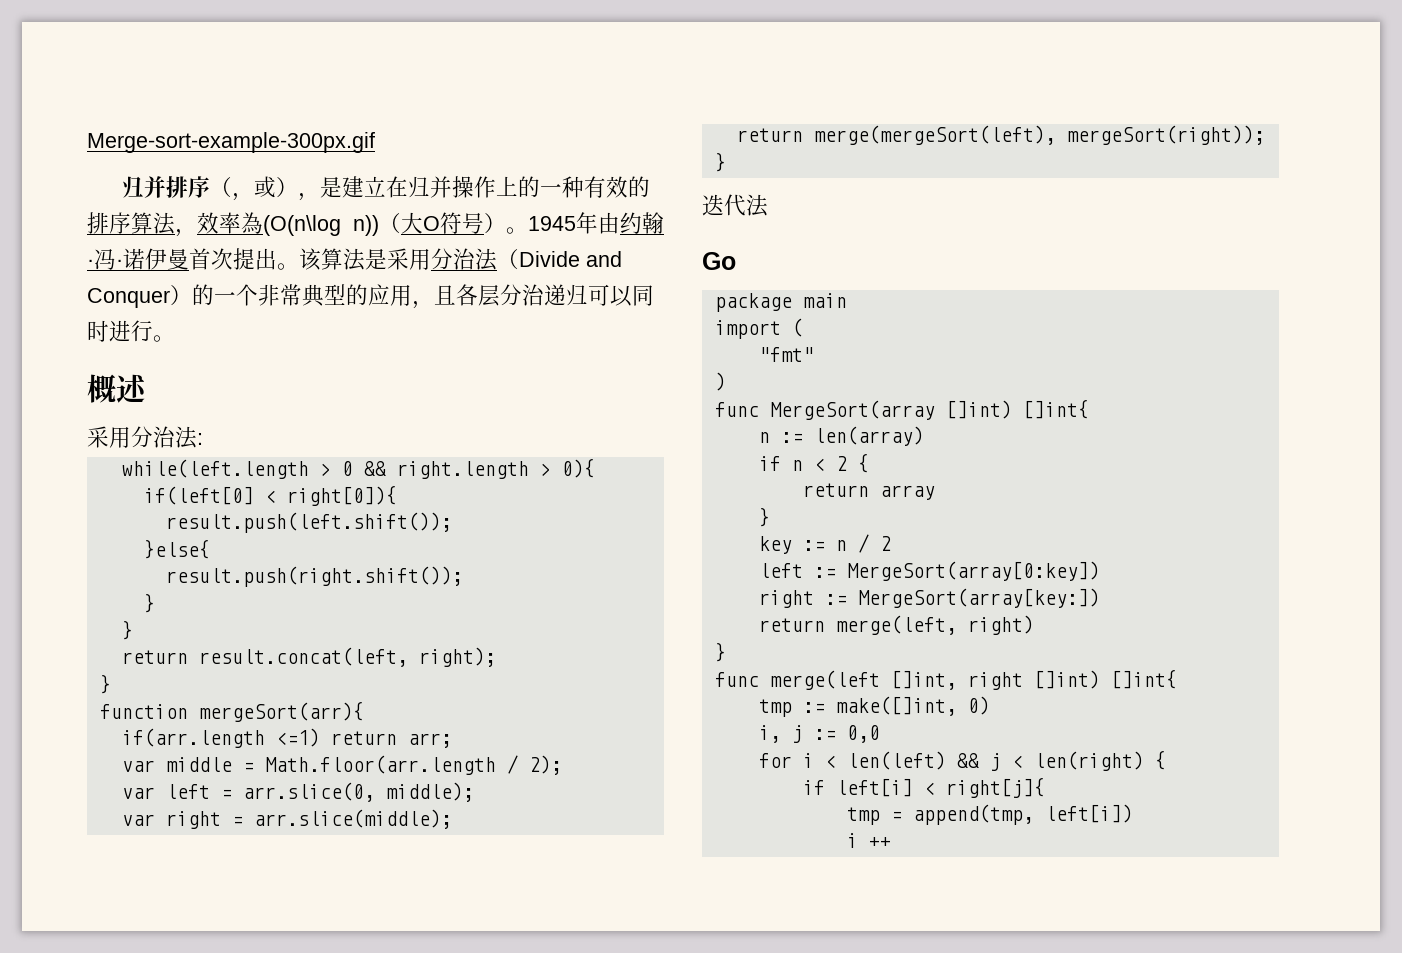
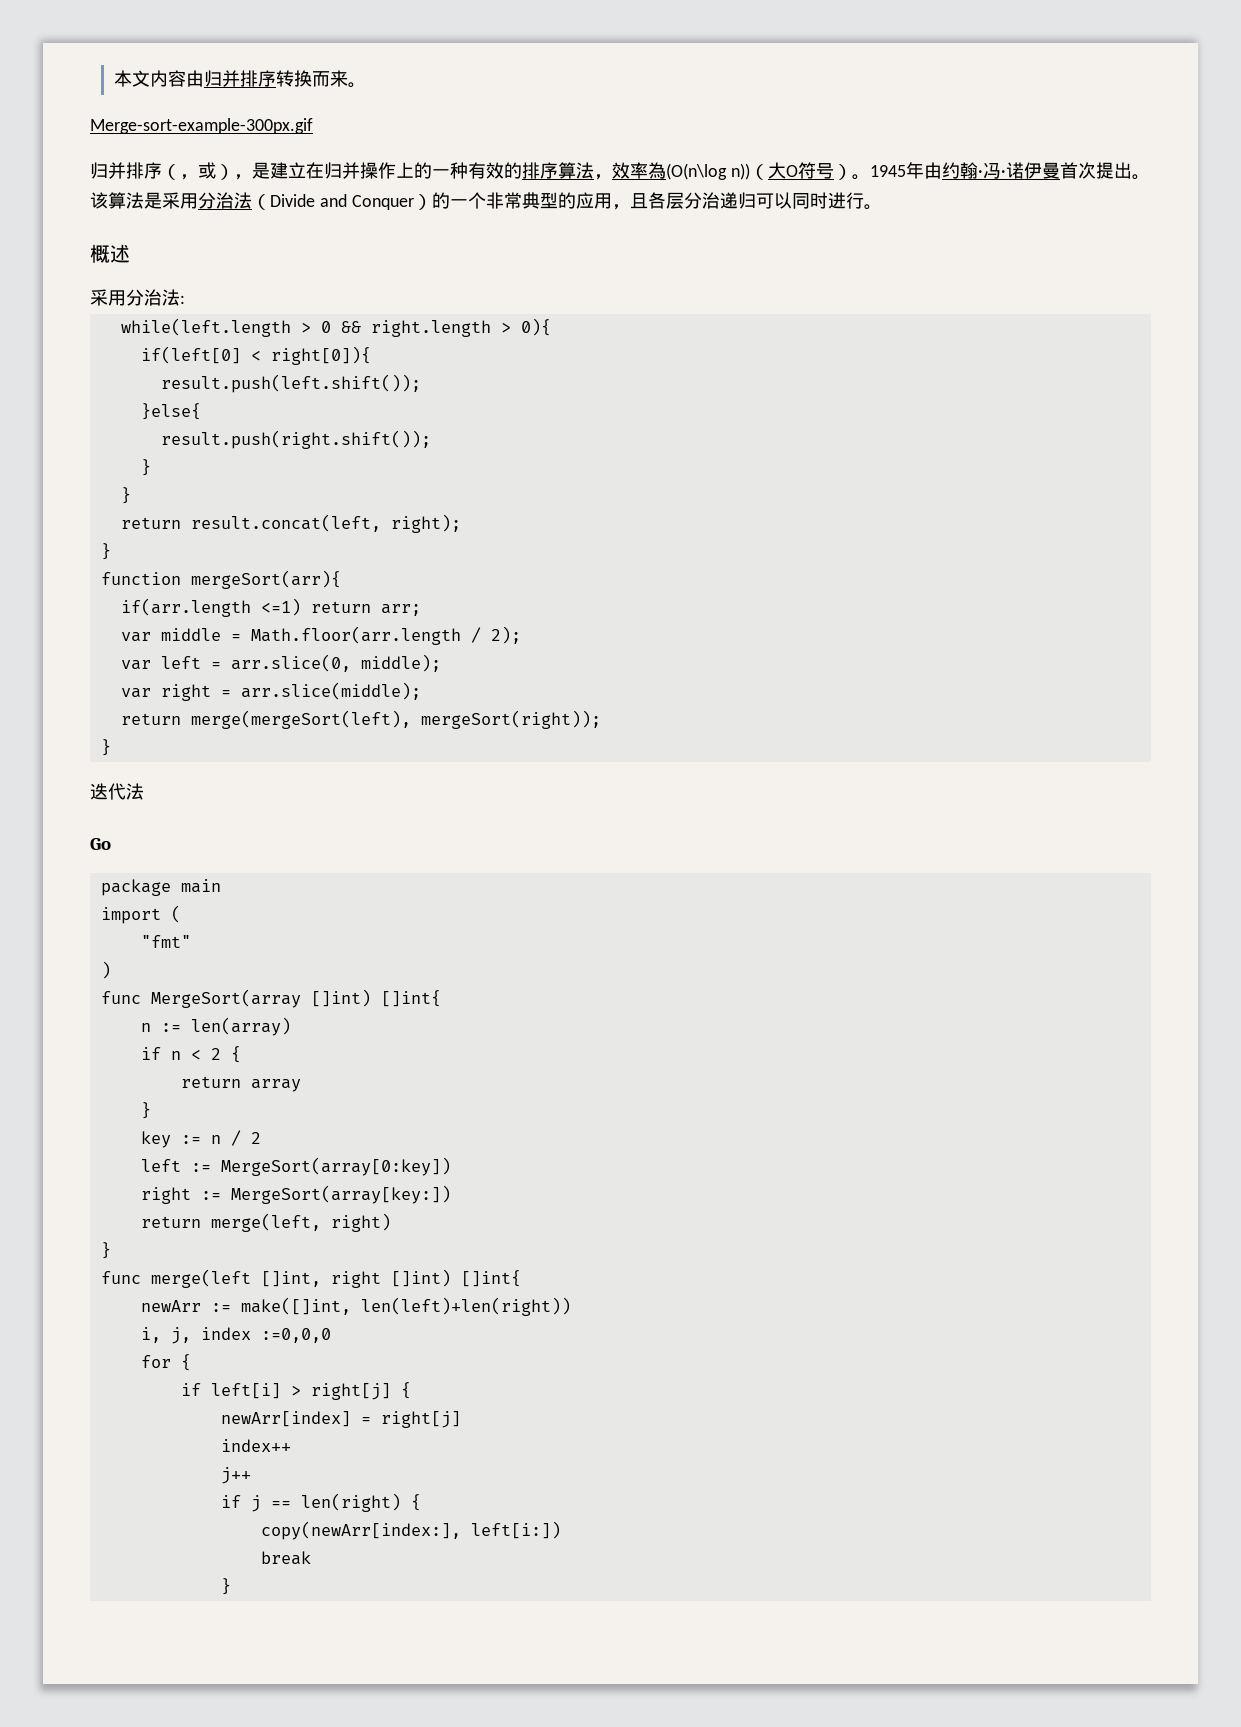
(87, 142) none -> [113,70,366,88] 本文内容由归并排序转换而来。 //
[758,699,792,717] tmp -> [140,1300,201,1312] newArr
[967,696,990,715] 0) -> [360,1297,571,1316] len(left)+len(right))
[791,725,880,743] [758,750,1166,771] [802,777,1045,798] [846,804,1133,825] [846,833,891,848] j := 0,0 // for i < len(left) && j < len(right) { // if left[i] < right[j]{ // tmp = append(tmp, left[i]) // i ++ -> [170,1327,331,1344] [140,1354,191,1371] [180,1382,411,1400] [220,1411,461,1428] [220,1439,291,1452] [220,1467,251,1484] [220,1493,421,1512] [260,1521,561,1540] [260,1551,311,1565] [220,1578,231,1595] j, index :=0,0,0 // for { // if left[i] > right[j] { // newArr[index] = right[j] // index++ // j++ // if j == len(right) { // copy(newArr[index:], left[i:]) // break // }

